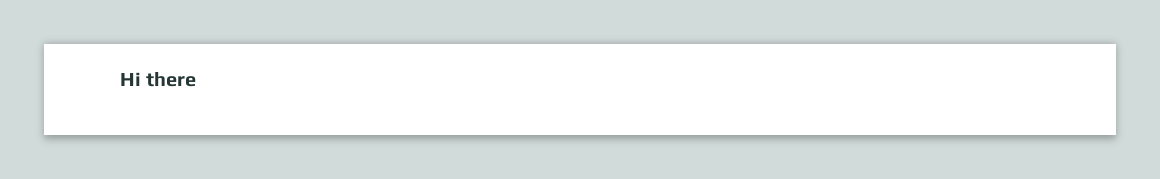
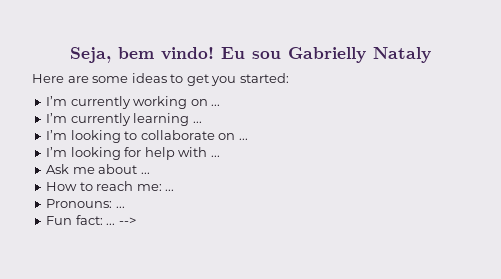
[120,72,197,87] Hi there -> [70,47,431,63] [32,73,289,86] [46,96,221,109] [46,113,202,126] [46,130,248,143] [46,147,220,160] [46,164,150,174] [46,181,175,191] [46,199,125,208] [46,215,136,225] Seja, bem vindo! Eu sou Gabrielly Nataly // Here are some ideas to get you started: // I’m currently working on ... // I’m currently learning ... // I’m looking to collaborate on ... // I’m looking for help with ... // Ask me about ... // How to reach me: ... // Pronouns: ... // Fun fact: ... -->

